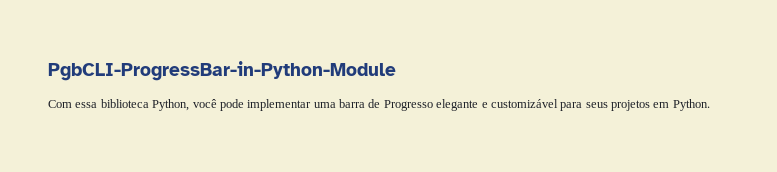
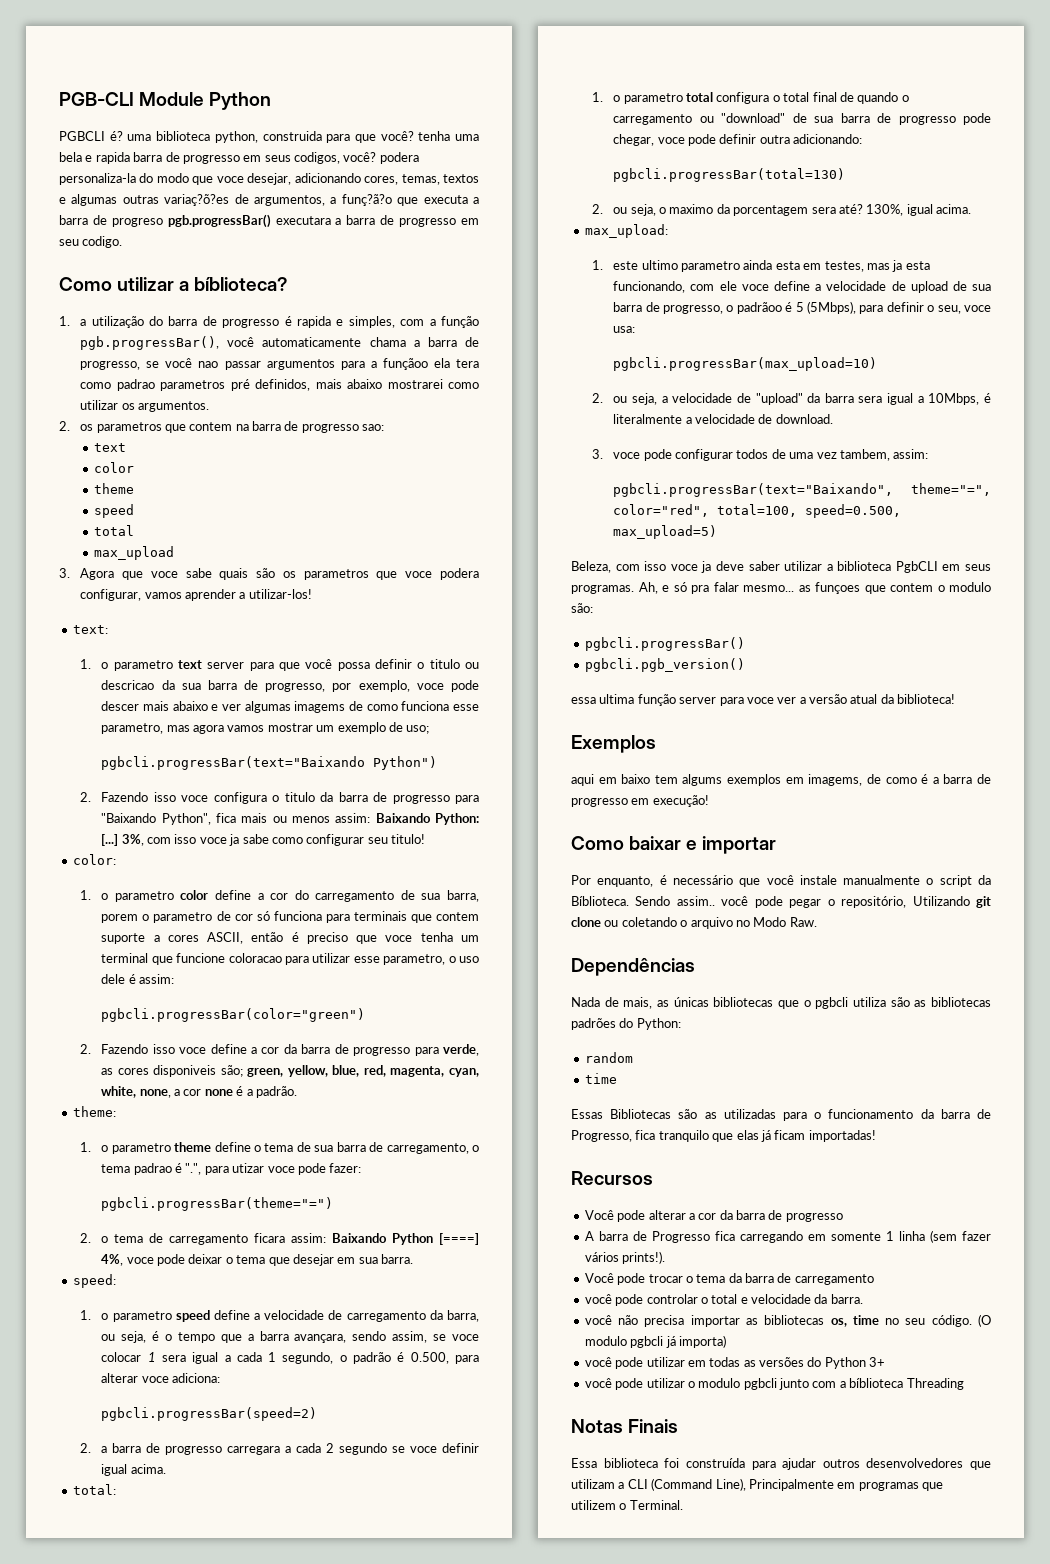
[48,61,396,81] [48,99,710,111] PgbCLI-ProgressBar-in-Python-Module // Com essa biblioteca Python, você pode implementar uma barra de Progresso elegante e customizável para seus projetos em Python. -> [59,92,272,110] [59,131,479,143] [59,152,419,164] [59,173,480,185] [59,194,479,206] [59,214,480,228] [59,236,123,248] [59,277,289,291] [59,316,480,328] [80,336,479,350] [80,358,480,370] [80,379,479,391] [80,400,209,412] [59,421,385,433] [93,443,126,452] [93,462,134,473] [93,483,134,494] [93,504,134,518] [93,525,134,536] [93,546,174,560] [59,568,479,580] [80,589,312,601] [72,625,108,634] [80,659,480,671] [101,680,479,692] [101,701,480,713] [101,722,430,734] [101,756,438,770] [80,792,479,804] [101,813,479,825] [101,834,426,846] [72,854,116,865] [80,890,479,902] [101,911,479,923] [101,932,479,944] [101,953,480,965] [101,974,175,984] [101,1008,366,1022] [80,1044,479,1056] [101,1065,479,1077] [101,1086,297,1098] [72,1106,116,1117] [80,1142,479,1154] [101,1163,362,1175] [101,1197,334,1211] [80,1233,479,1245] [101,1254,414,1266] [72,1274,116,1288] [80,1310,479,1322] [101,1331,479,1343] [101,1352,480,1364] [101,1373,221,1383] [101,1407,318,1421] [80,1443,480,1455] [101,1464,166,1476] [72,1484,116,1495] [592,92,909,104] [613,113,991,125] [613,134,863,146] [613,168,846,182] [592,204,972,216] [584,224,668,238] [592,260,930,272] [613,281,992,293] [613,301,991,314] [613,326,636,333] [613,357,878,371] [592,393,991,405] [613,414,833,424] [592,449,929,461] [613,483,991,497] [613,504,902,518] [613,525,718,539] [571,561,991,573] [571,582,991,594] [571,603,593,613] [584,637,745,651] [584,658,745,672] [571,694,956,706] [571,735,656,753] [571,774,992,786] [571,795,709,807] [571,836,777,854] [571,875,991,887] [571,896,991,908] [571,917,817,929] [571,958,695,976] [571,997,991,1009] [571,1018,681,1030] [584,1052,633,1063] [584,1073,617,1084] [571,1109,991,1121] [571,1130,876,1142] [571,1171,653,1185] [584,1210,843,1222] [584,1230,991,1243] [584,1251,666,1264] [584,1273,874,1285] [584,1294,863,1306] [584,1314,991,1327] [584,1335,726,1348] [584,1357,886,1369] [584,1378,964,1390] [571,1419,679,1433] [571,1458,991,1470] [571,1478,943,1491] [571,1500,683,1510] PGB-CLI Module Python // PGBCLI é? uma biblioteca python, construida para que você? tenha uma bela e rapida barra de progresso em seus codigos, você? podera personaliza-la do modo que voce desejar, adicionando cores, temas, textos e algumas outras variaç?õ?es de argumentos, a funç?ã?o que executa a barra de progreso pgb.progressBar() executara a barra de progresso em seu codigo. // Como utilizar a bíblioteca? // 1. a utilização do barra de progresso é rapida e simples, com a função pgb.progressBar(), você automaticamente chama a barra de progresso, se você nao passar argumentos para a funçãoo ela tera como padrao parametros pré definidos, mais abaixo mostrarei como utilizar os argumentos. // 2. os parametros que contem na barra de progresso sao: // text // color // theme // speed // total // max_upload // 3. Agora que voce sabe quais são os parametros que voce podera configurar, vamos aprender a utilizar-los! // text: // 1. o parametro text server para que você possa definir o titulo ou descricao da sua barra de progresso, por exemplo, voce pode descer mais abaixo e ver algumas imagems de como funciona esse parametro, mas agora vamos mostrar um exemplo de uso; // pgbcli.progressBar(text="Baixando Python") // 2. Fazendo isso voce configura o titulo da barra de progresso para "Baixando Python", fica mais ou menos assim: Baixando Python: [...] 3%, com isso voce ja sabe como configurar seu titulo! // color: // 1. o parametro color define a cor do carregamento de sua barra, porem o parametro de cor só funciona para terminais que contem suporte a cores ASCII, então é preciso que voce tenha um terminal que funcione coloracao para utilizar esse parametro, o uso dele é assim: // pgbcli.progressBar(color="green") // 2. Fazendo isso voce define a cor da barra de progresso para verde, as cores disponiveis são; green, yellow, blue, red, magenta, cyan, white, none, a cor none é a padrão. // theme: // 1. o parametro theme define o tema de sua barra de carregamento, o tema padrao é ".", para utizar voce pode fazer: // pgbcli.progressBar(theme="=") // 2. o tema de carregamento ficara assim: Baixando Python [====] 4%, voce pode deixar o tema que desejar em sua barra. // speed: // 1. o parametro speed define a velocidade de carregamento da barra, ou seja, é o tempo que a barra avançara, sendo assim, se voce colocar 1 sera igual a cada 1 segundo, o padrão é 0.500, para alterar voce adiciona: // pgbcli.progressBar(speed=2) // 2. a barra de progresso carregara a cada 2 segundo se voce definir igual acima. // total: // 1. o parametro total configura o total final de quando o carregamento ou "download" de sua barra de progresso pode chegar, voce pode definir outra adicionando: // pgbcli.progressBar(total=130) // 2. ou seja, o maximo da porcentagem sera até? 130%, igual acima. // max_upload: // 1. este ultimo parametro ainda esta em testes, mas ja esta funcionando, com ele voce define a velocidade de upload de sua barra de progresso, o padrãoo é 5 (5Mbps), para definir o seu, voce usa: // pgbcli.progressBar(max_upload=10) // 2. ou seja, a velocidade de "upload" da barra sera igual a 10Mbps, é literalmente a velocidade de download. // 3. voce pode configurar todos de uma vez tambem, assim: // pgbcli.progressBar(text="Baixando", theme="=", color="red", total=100, speed=0.500, max_upload=5) // Beleza, com isso voce ja deve saber utilizar a biblioteca PgbCLI em seus programas. Ah, e só pra falar mesmo... as funçoes que contem o modulo são: // pgbcli.progressBar() // pgbcli.pgb_version() // essa ultima função server para voce ver a versão atual da biblioteca! // Exemplos // aqui em baixo tem algums exemplos em imagems, de como é a barra de progresso em execução! // Como baixar e importar // Por enquanto, é necessário que você instale manualmente o script da Bíblioteca. Sendo assim.. você pode pegar o repositório, Utilizando git clone ou coletando o arquivo no Modo Raw. // Dependências // Nada de mais, as únicas bibliotecas que o pgbcli utiliza são as bibliotecas padrões do Python: // random // time // Essas Bibliotecas são as utilizadas para o funcionamento da barra de Progresso, fica tranquilo que elas já ficam importadas! // Recursos // Você pode alterar a cor da barra de progresso // A barra de Progresso fica carregando em somente 1 linha (sem fazer vários prints!). // Você pode trocar o tema da barra de carregamento // você pode controlar o total e velocidade da barra. // você não precisa importar as bibliotecas os, time no seu código. (O modulo pgbcli já importa) // você pode utilizar em todas as versões do Python 3+ // você pode utilizar o modulo pgbcli junto com a bíblioteca Threading // Notas Finais // Essa biblioteca foi construída para ajudar outros desenvolvedores que utilizam a CLI (Command Line), Principalmente em programas que utilizem o Terminal.

